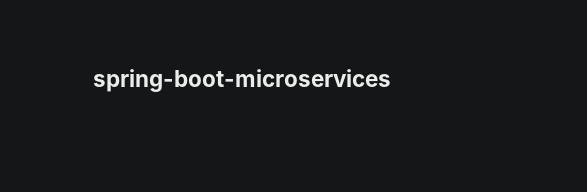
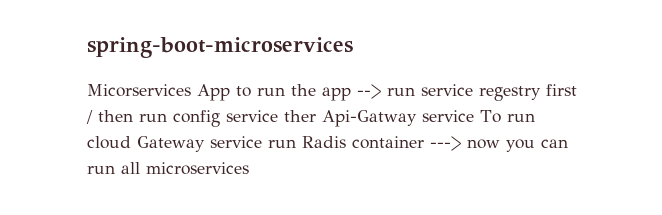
(391, 80) none -> [87,84,577,101] [86,110,535,127] [87,136,568,152] [87,162,249,175] // Micorservices App to run the app --> run service regestry first / then run config service ther Api-Gatway service To run cloud Gateway service run Radis container ---> now you can run all microservices

